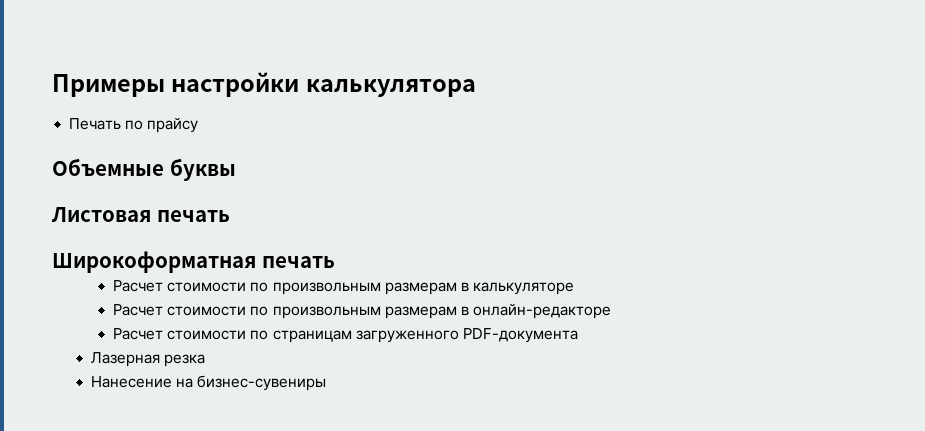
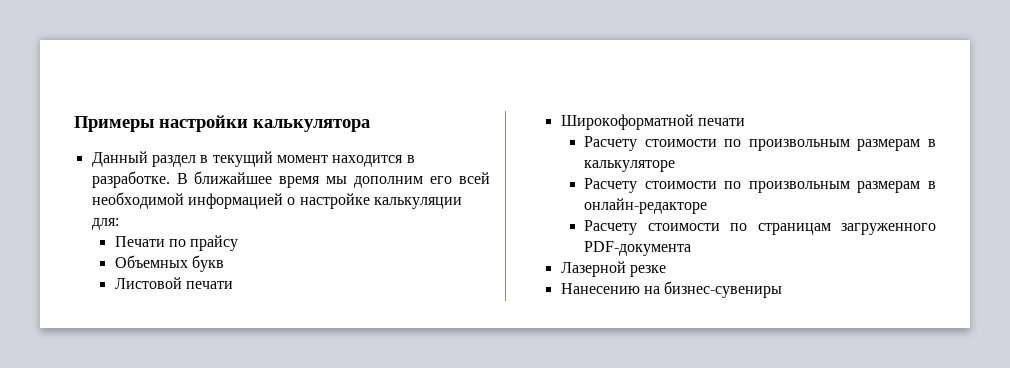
[69,118,199,133] [52,158,236,181] [51,207,230,222] [52,251,335,273] [113,280,164,292] Печать по прайсу // Объемные буквы // Листовая печать // Широкоформатная печать // Расчет -> [91,151,415,167] [91,171,490,188] [91,192,462,209] [91,218,119,230] [114,235,239,251] [114,255,225,272] [114,277,234,289] [560,114,746,130] [584,136,638,151] Данный раздел в текущий момент находится в разработке. В ближайшее время мы дополним его всей необходимой информацией о настройке калькуляции для: // Печати по прайсу // Объемных букв // Листовой печати // Широкоформатной печати // Pасчету
[113,304,164,316] Расчет -> [584,178,638,193] Расчету
[113,328,164,340] Расчет -> [584,220,638,235] Расчету
[91,352,206,367] [91,376,173,388] Лазерная резка // Нанесение -> [560,261,667,277] [560,283,640,294] Лазерной резке // Нанесению

